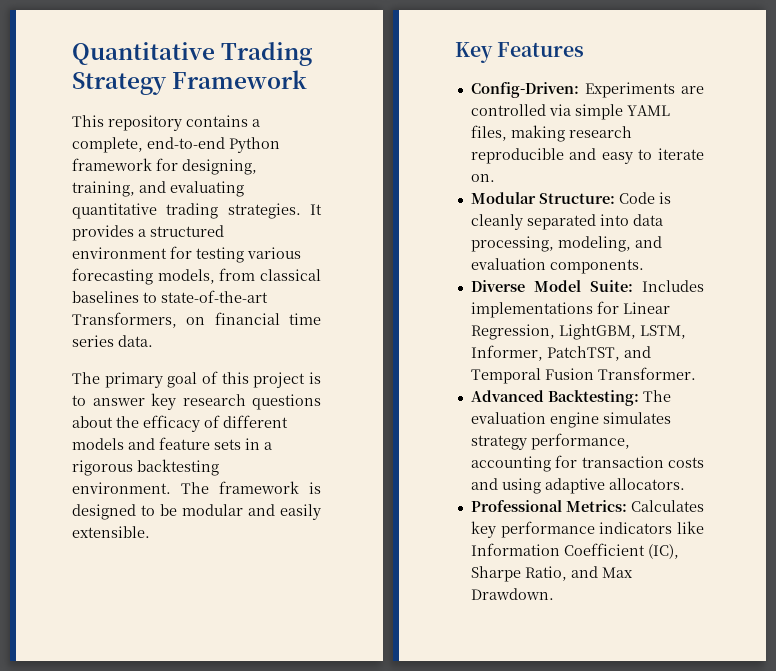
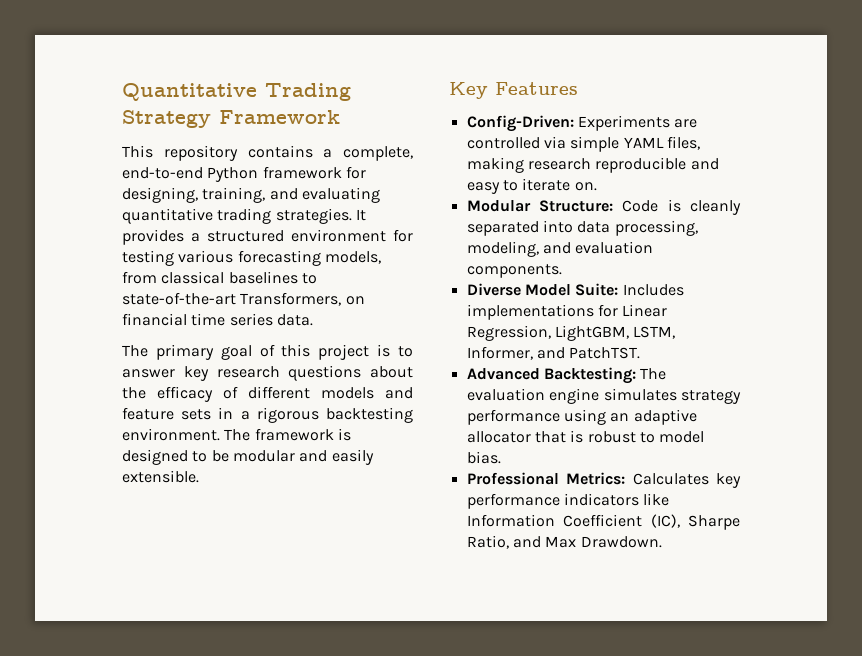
[546,346,651,361] [470,367,696,384] PatchTST, and Temporal Fusion Transformer. -> [536,347,641,359] and PatchTST.
[530,433,630,450] [470,455,704,472] [470,478,685,494] performance, accounting for transaction costs and using adaptive allocators. -> [466,409,697,425] [466,430,705,443] [466,451,501,464] performance using an adaptive allocator that is robust to model bias.

